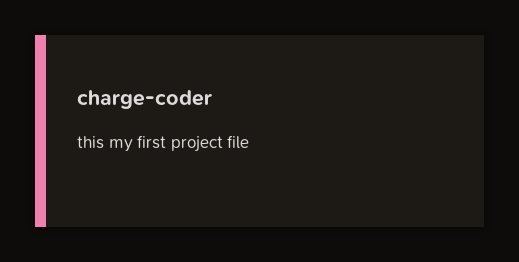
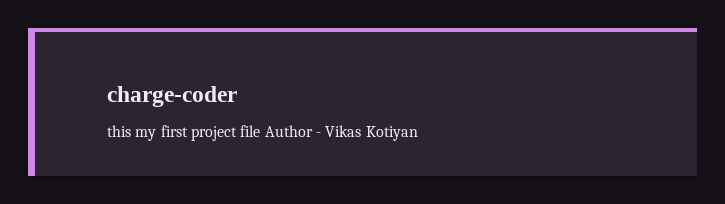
(250, 142) none -> [264,125,418,141] Author - Vikas Kotiyan

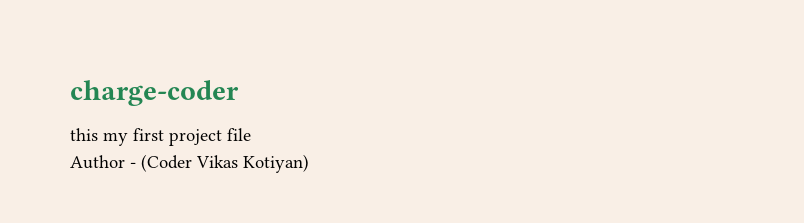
(261, 131) none -> (251, 134) //
[325,125,418,141] Vikas Kotiyan -> [141,154,309,173] (Coder Vikas Kotiyan)

